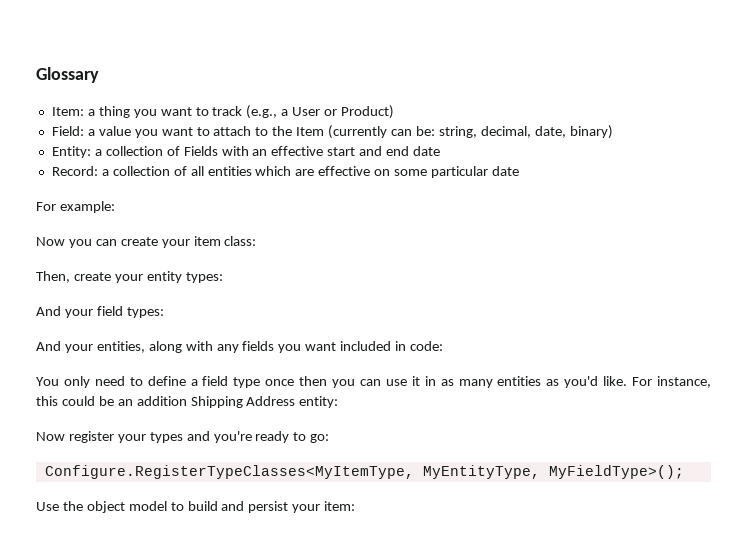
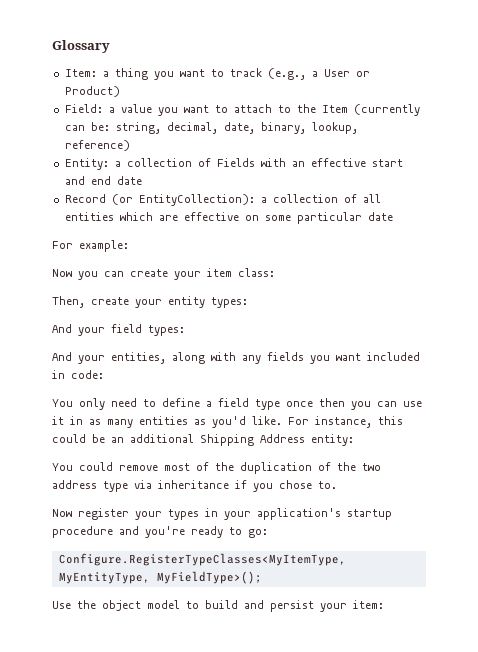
[569,125,613,139] binary) -> [260,122,358,134] [64,140,130,151] binary, lookup, reference)
[51,166,98,176] Record: -> [64,194,255,206] Record (or EntityCollection):
[136,396,187,406] addition -> [130,434,194,443] additional
(339, 402) none -> [52,462,381,474] [52,480,337,492] // You could remove most of the duplication of the two address type via inheritance if you chose to.
(183, 437) none -> [205,508,392,520] [52,526,113,538] in your application's startup procedure

